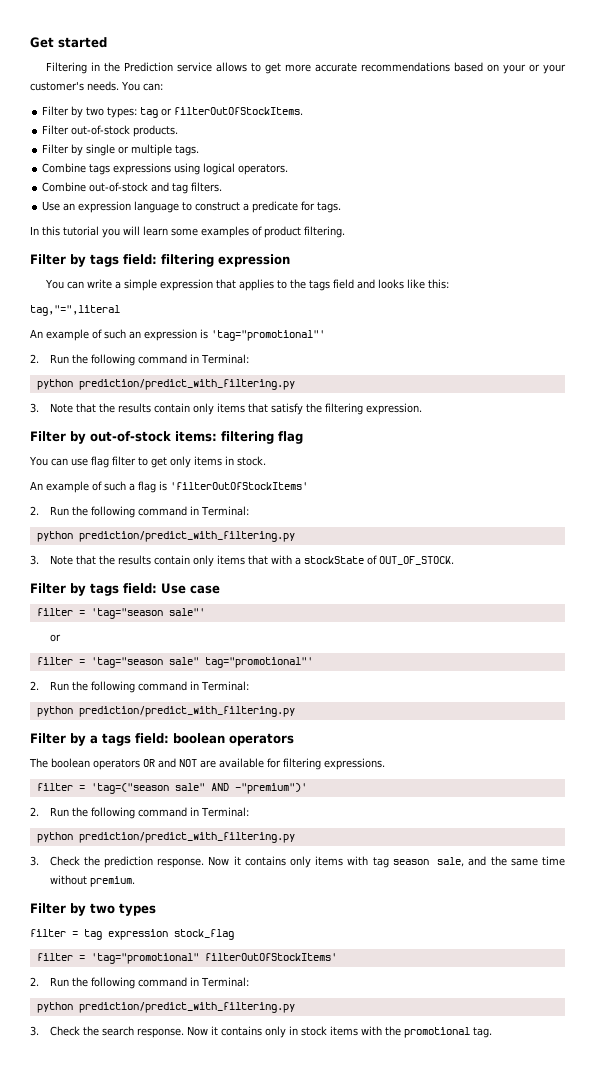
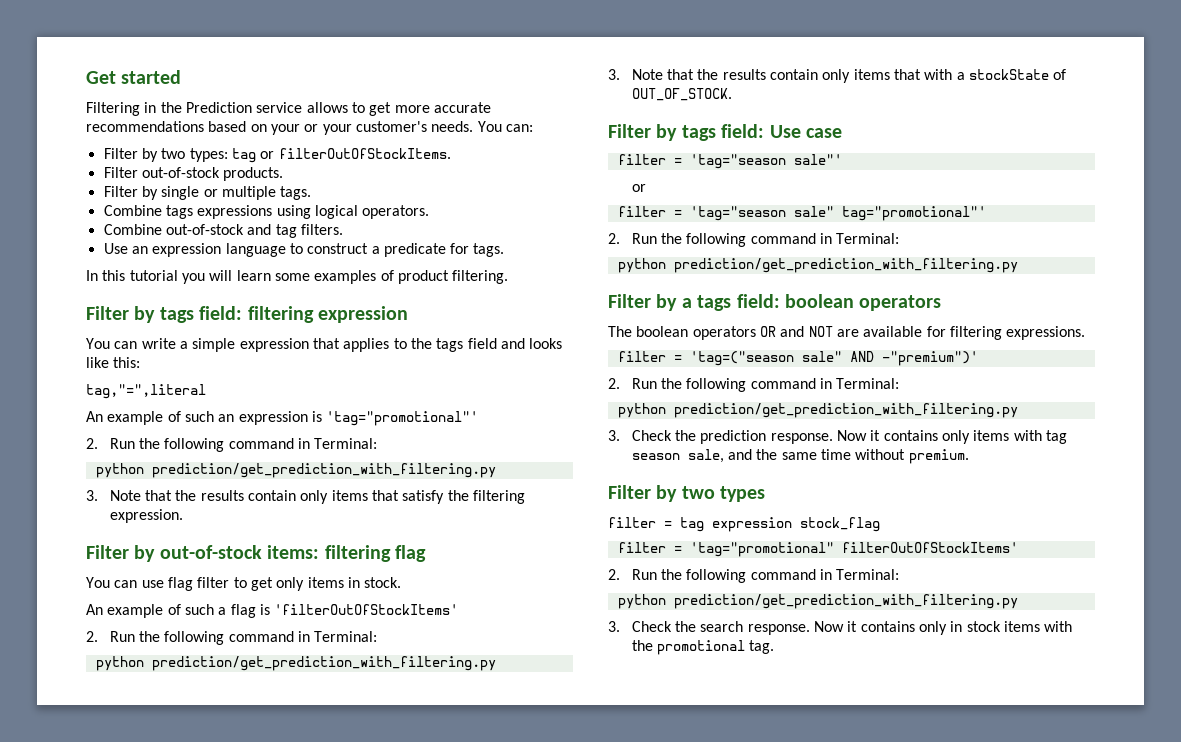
[78,379,295,390] prediction/predict_with_filtering.py -> [151,463,496,478] prediction/get_prediction_with_filtering.py
[78,531,295,542] prediction/predict_with_filtering.py -> [151,656,496,671] prediction/get_prediction_with_filtering.py
[78,706,295,717] prediction/predict_with_filtering.py -> [673,258,1018,273] prediction/get_prediction_with_filtering.py
[78,832,295,843] prediction/predict_with_filtering.py -> [673,403,1018,418] prediction/get_prediction_with_filtering.py
[78,1002,295,1013] prediction/predict_with_filtering.py -> [673,594,1018,609] prediction/get_prediction_with_filtering.py

